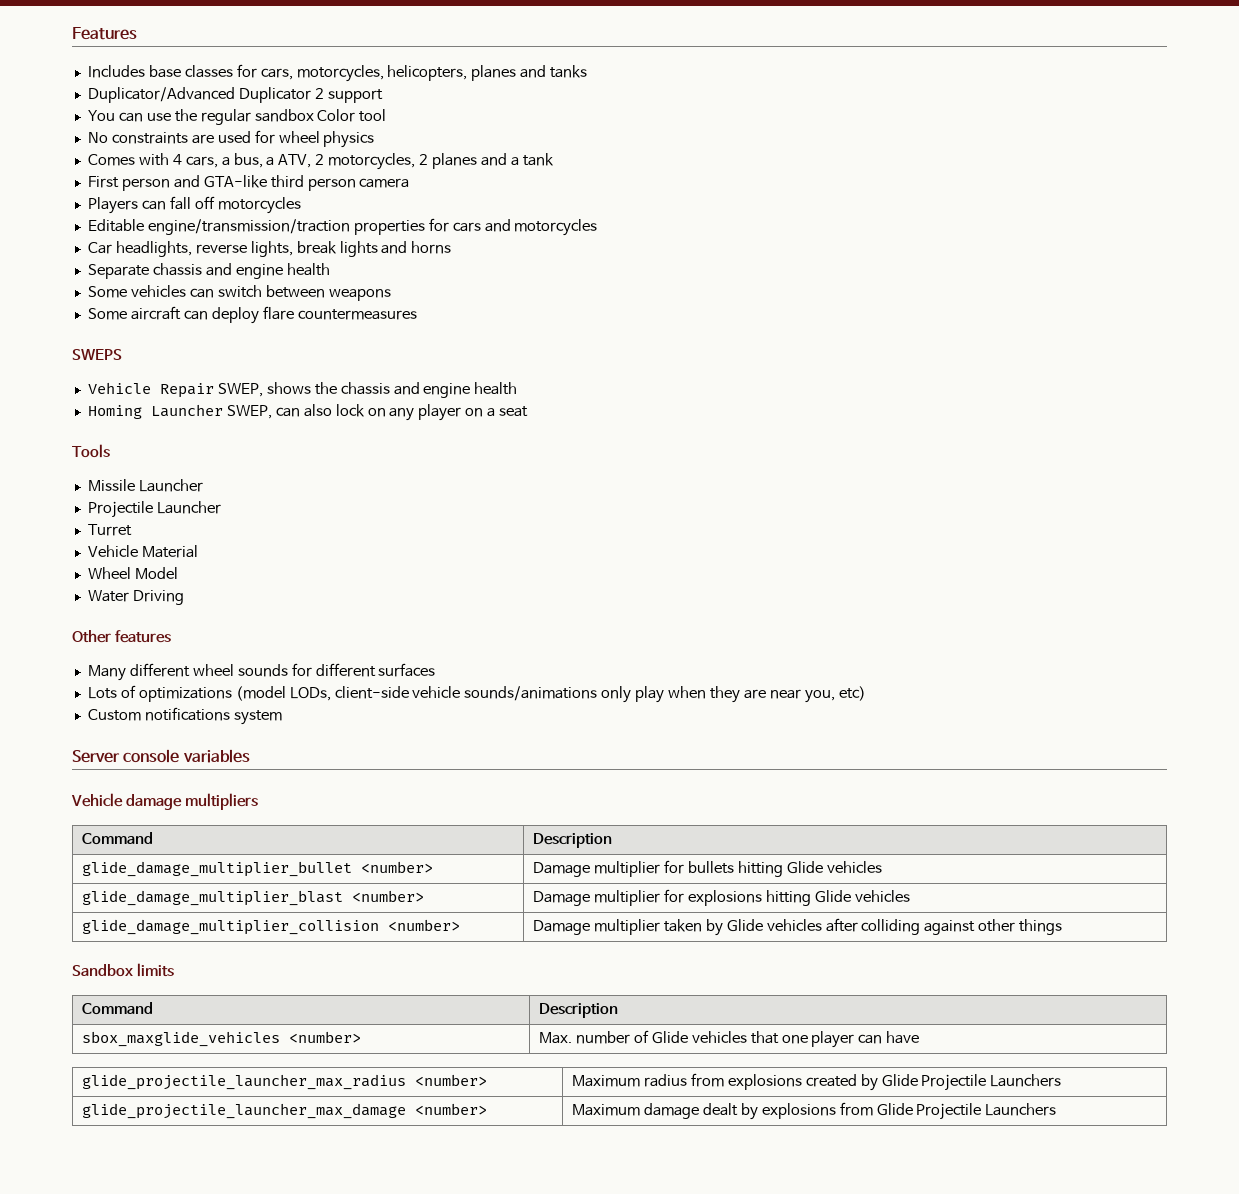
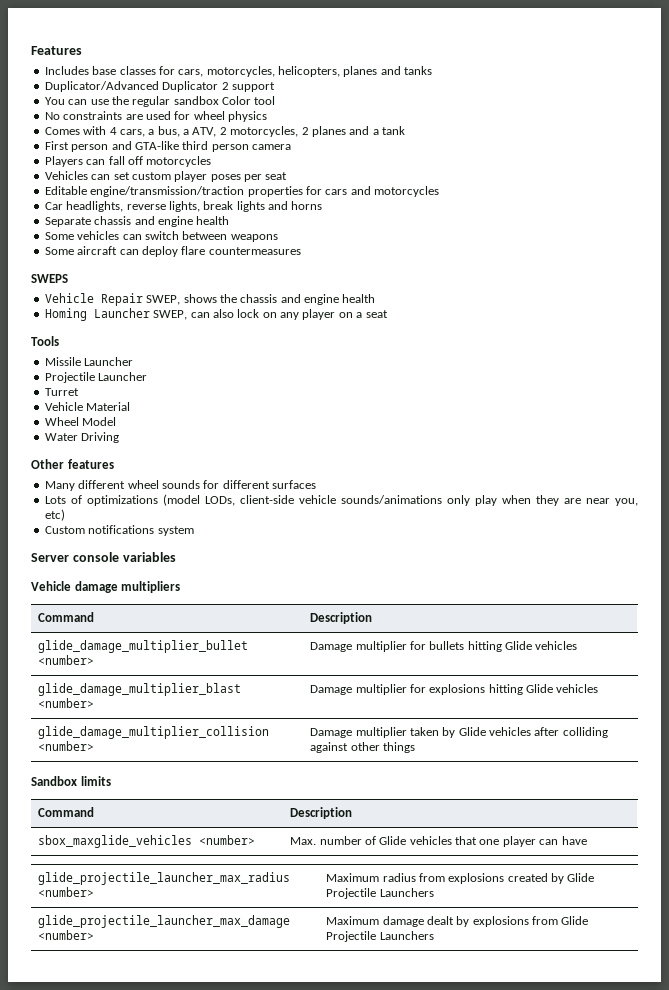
(301, 205) none -> [44,171,288,182] // Vehicles can set custom player poses per seat

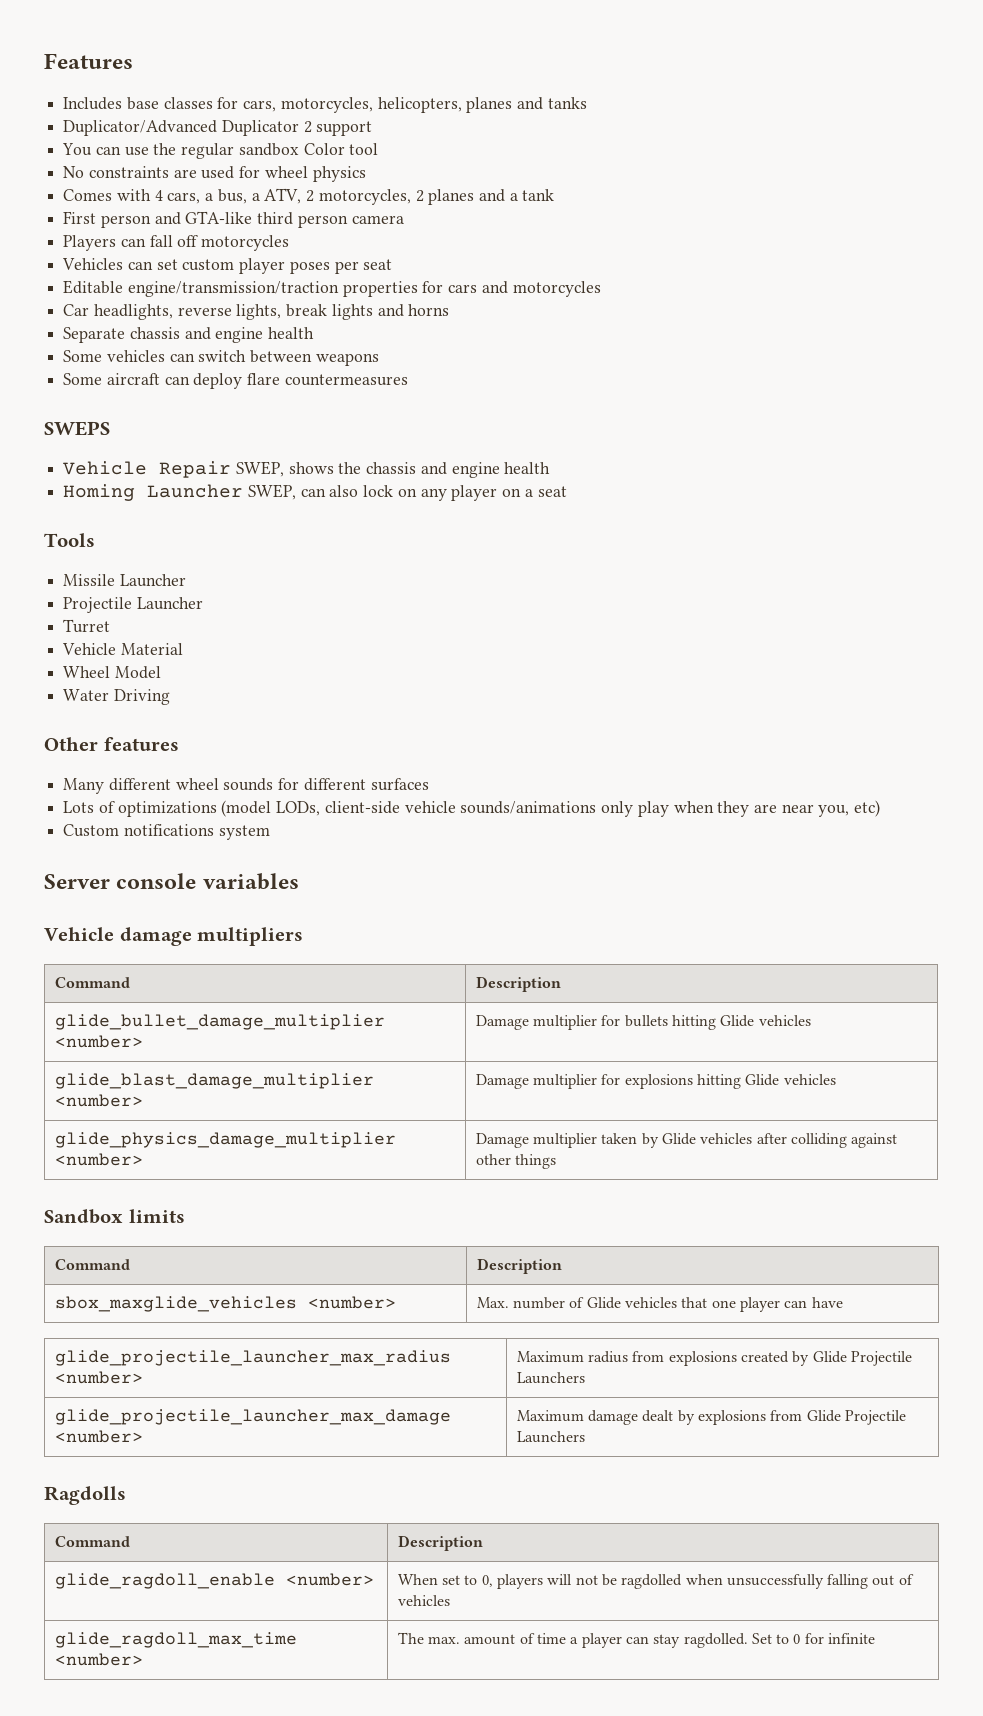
[38,640,249,653] glide_damage_multiplier_bullet -> [54,1014,385,1030] glide_bullet_damage_multiplier
[38,683,242,696] glide_damage_multiplier_blast -> [54,1073,374,1089] glide_blast_damage_multiplier
[38,726,270,739] glide_damage_multiplier_collision -> [54,1132,396,1148] glide_physics_damage_multiplier
(434, 935) none -> [44,1486,126,1505] [54,1536,130,1547] [397,1535,483,1551] [54,1573,374,1589] [397,1574,914,1589] [397,1595,450,1606] [54,1632,297,1648] [54,1653,143,1666] [397,1632,876,1648] // Ragdolls // Command | Description // glide_ragdoll_enable <number> | When set to 0, players will not be ragdolled when unsuccessfully falling out of vehicles // glide_ragdoll_max_time <number> | The max. amount of time a player can stay ragdolled. Set to 0 for infinite

